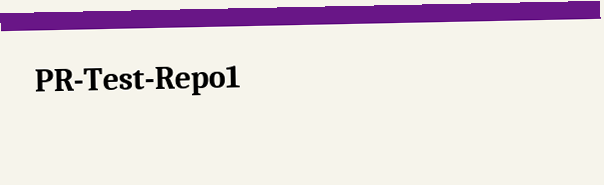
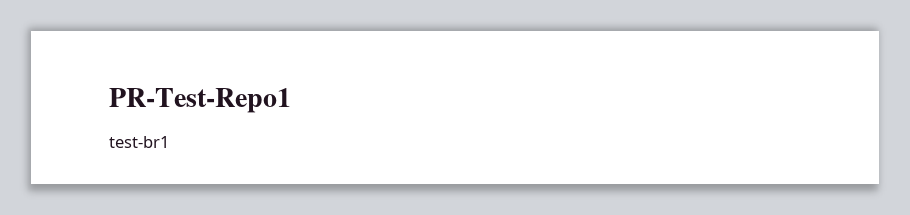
(242, 82) none -> [109,136,169,148] // test-br1

